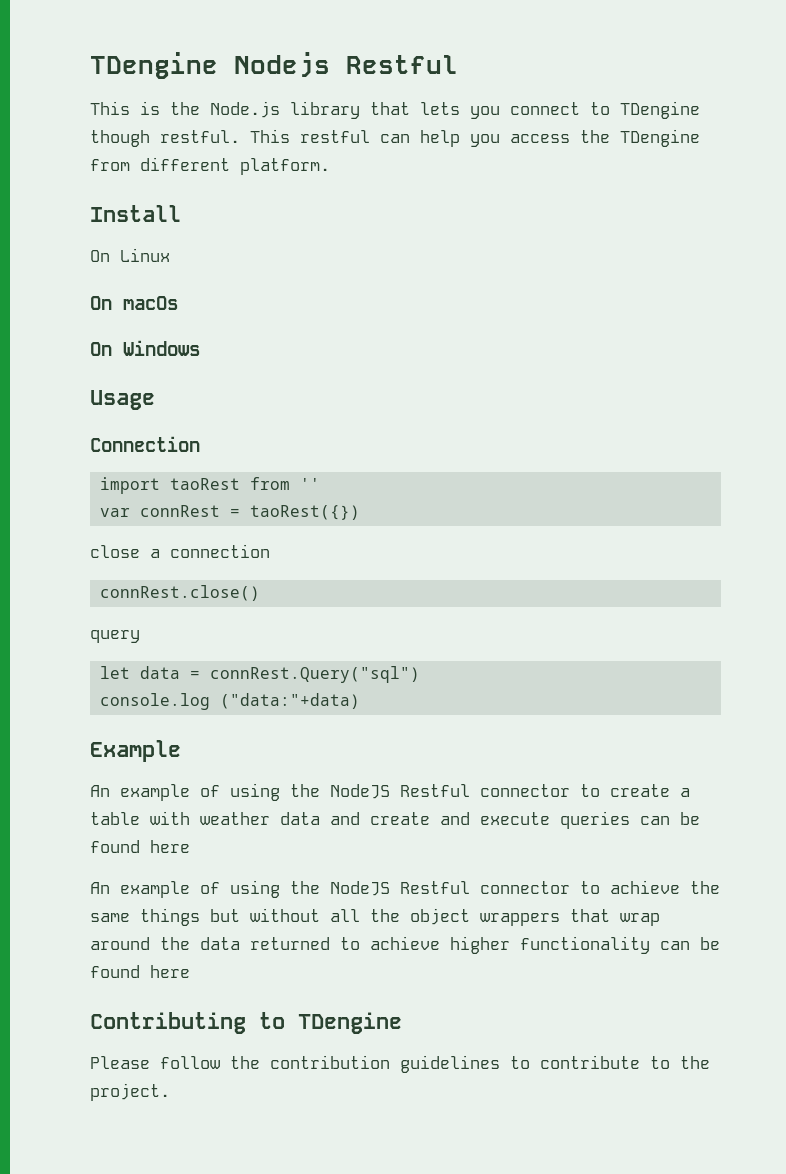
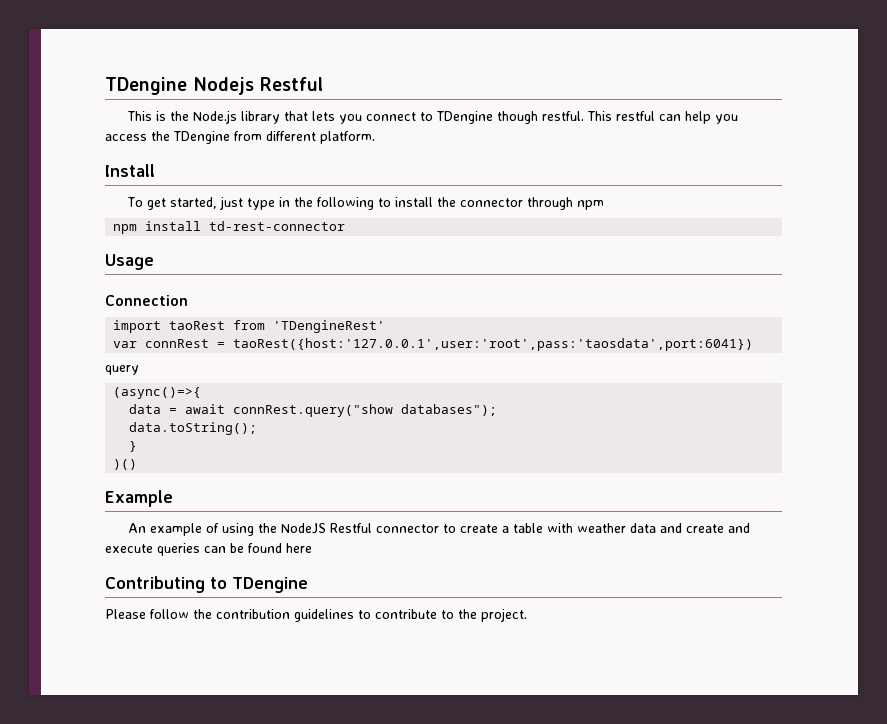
[90,248,170,262] [90,296,178,310] [90,340,200,356] On Linux // On macOs // On Windows -> [127,196,605,210] [113,221,346,234] To get started, just type in the following to install the connector through npm // npm install td-rest-connector
[299,478,320,490] '' -> [273,320,386,333] 'TDengineRest'
[249,505,360,520] [90,544,270,558] [99,585,260,601] taoRest({}) // close a connection // connRest.close() -> [233,338,754,351] taoRest({host:'127.0.0.1',user:'root',pass:'taosdata',port:6041})
[99,666,130,679] let -> [113,387,202,399] (async()=>{ //
[209,666,420,683] [99,693,360,710] connRest.Query("sql") // console.log ("data:"+data) -> [185,404,498,417] [129,422,258,435] [129,441,138,452] [113,459,138,470] await connRest.query("show databases"); // data.toString(); // } // )()
[90,880,720,898] [90,908,660,926] [90,936,720,954] [90,965,190,978] // An example of using the NodeJS Restful connector to achieve the same things but without all the object wrappers that wrap around the data returned to achieve higher functionality can be found here -> (312, 548) none

